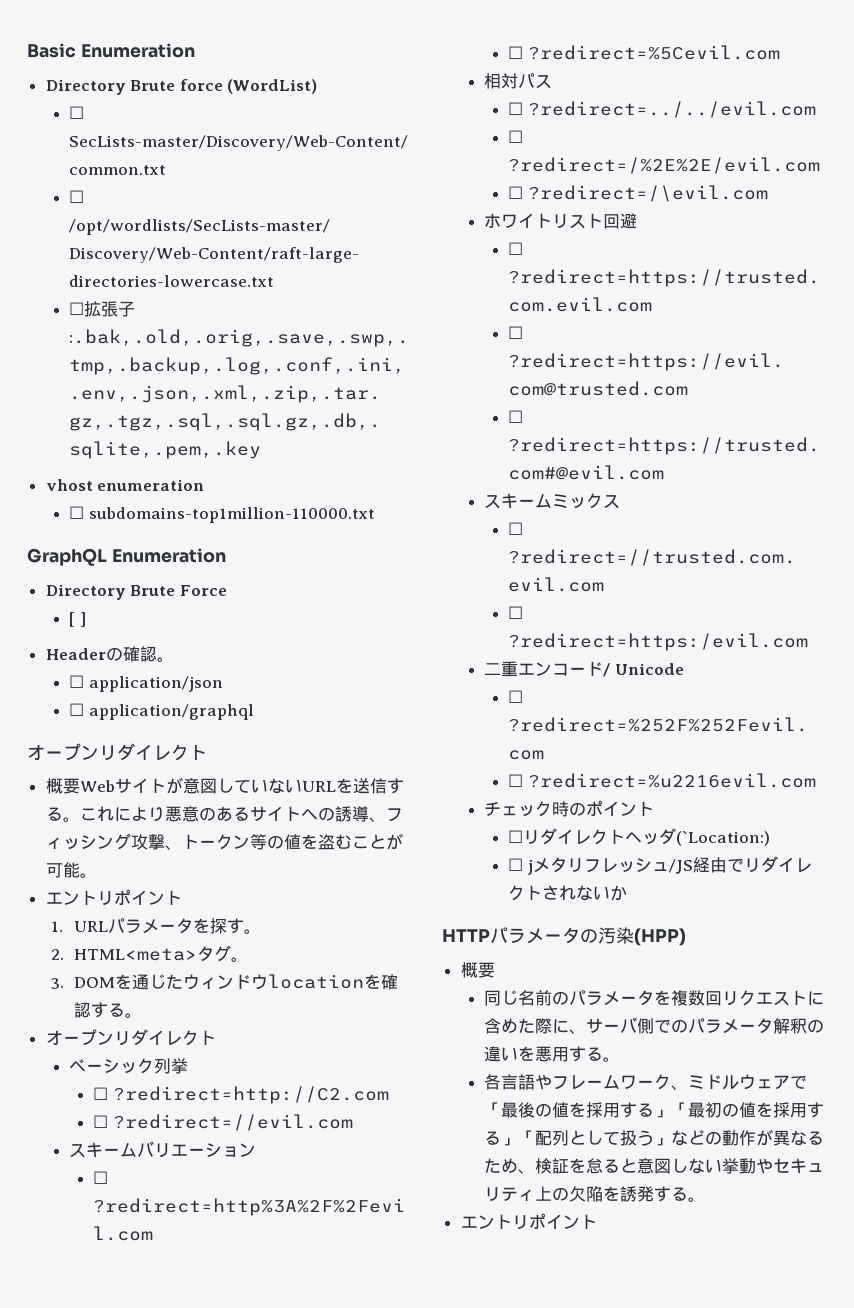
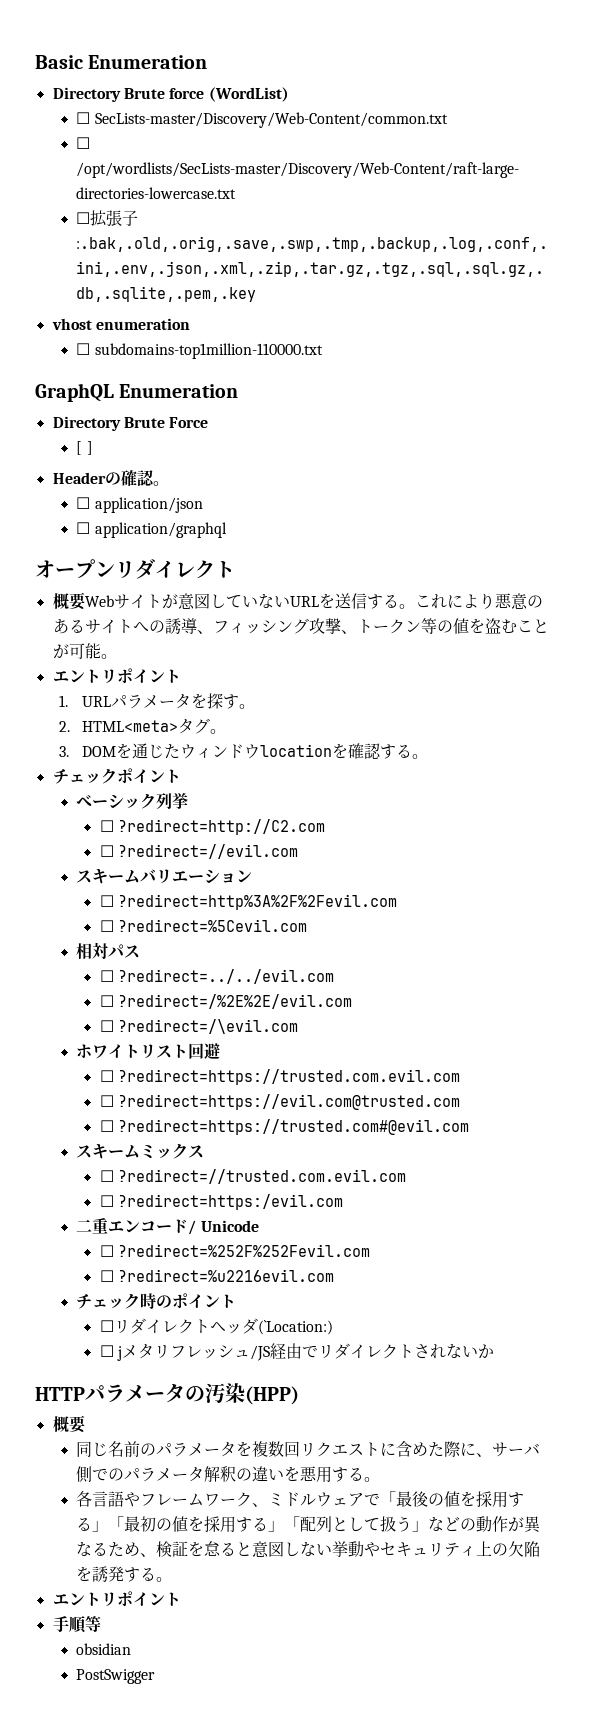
[45,1029,199,1046] オープンリダイレク -> [52,768,165,784] チェックポイン
(597, 1221) none -> [52,1615,101,1633] [76,1643,132,1655] [76,1669,156,1684] // 手順等 // obsidian // PostSwigger

